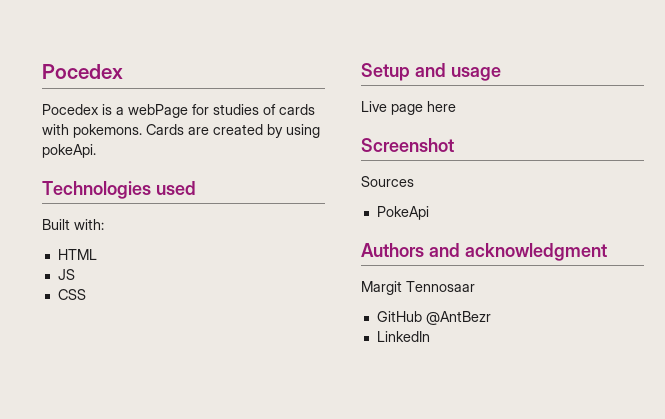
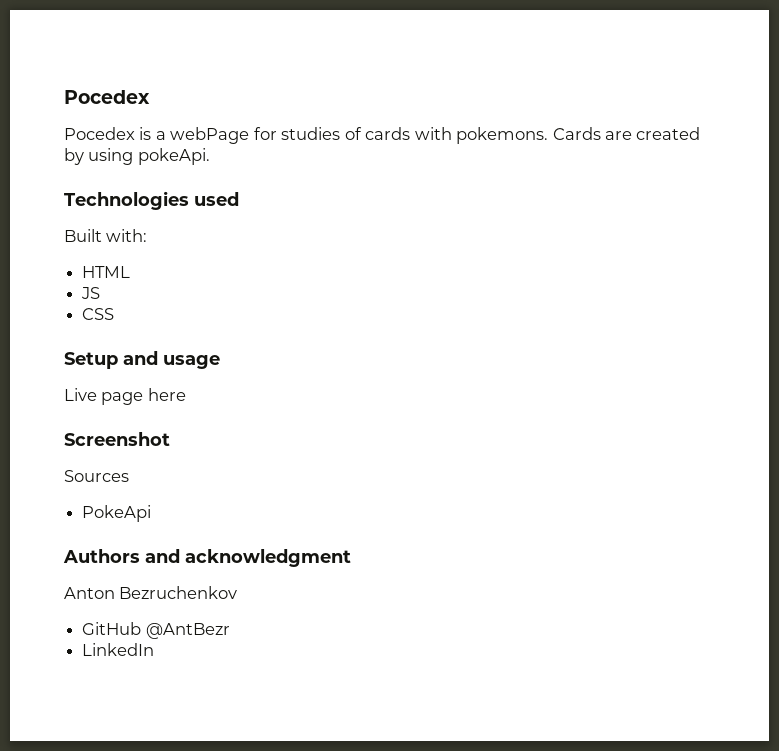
[361,281,475,295] Margit Tennosaar -> [64,586,238,599] Anton Bezruchenkov

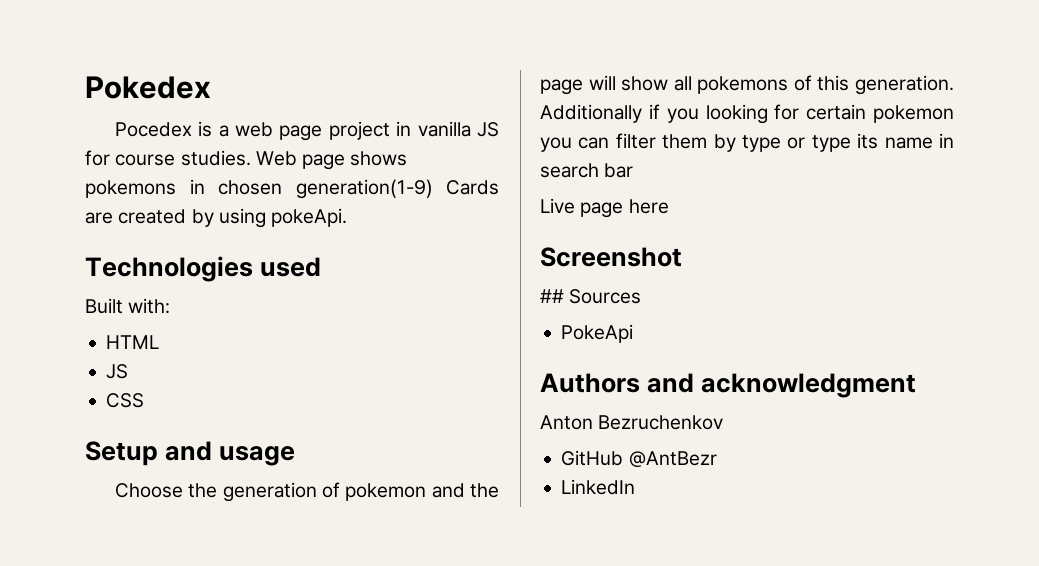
[64,90,150,104] Pocedex -> [85,76,211,99] Pokedex
[170,127,549,144] webPage for studies of cards with pokemons. -> [235,121,499,141] [85,150,408,170] [85,179,433,199] web page project in vanilla JS for course studies. Web page shows pokemons in chosen generation(1-9)
(220, 362) none -> [114,482,499,502] [540,75,954,95] [540,104,954,124] [540,133,954,152] [540,163,634,178] // Choose the generation of pokemon and the page will show all pokemons of this generation. Additionally if you looking for certain pokemon you can filter them by type or type its name in search bar
(170, 439) none -> [540,289,564,303] ##

